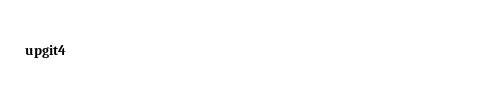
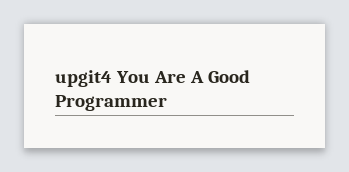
(66, 51) none -> [115,70,250,83] [55,95,167,111] You Are A Good Programmer

